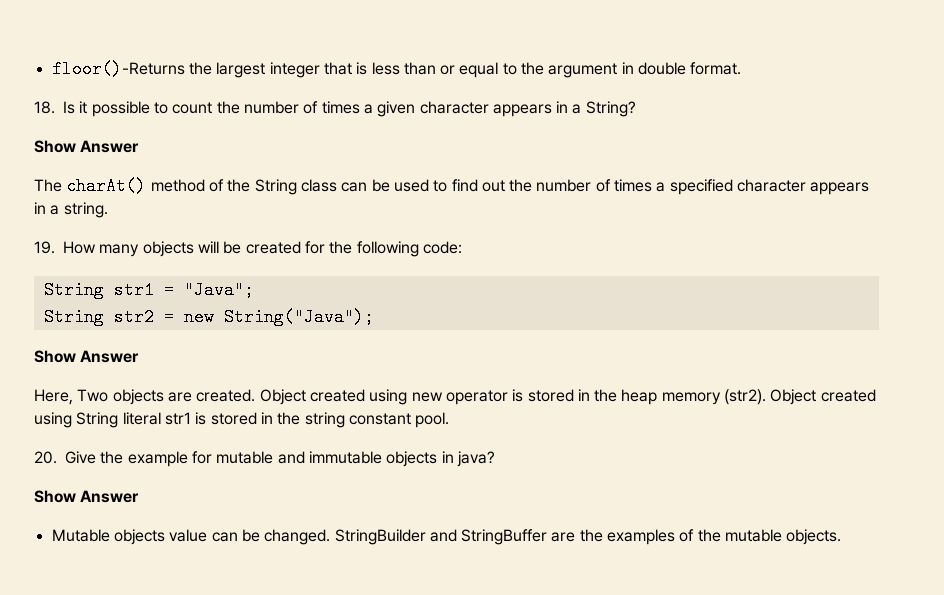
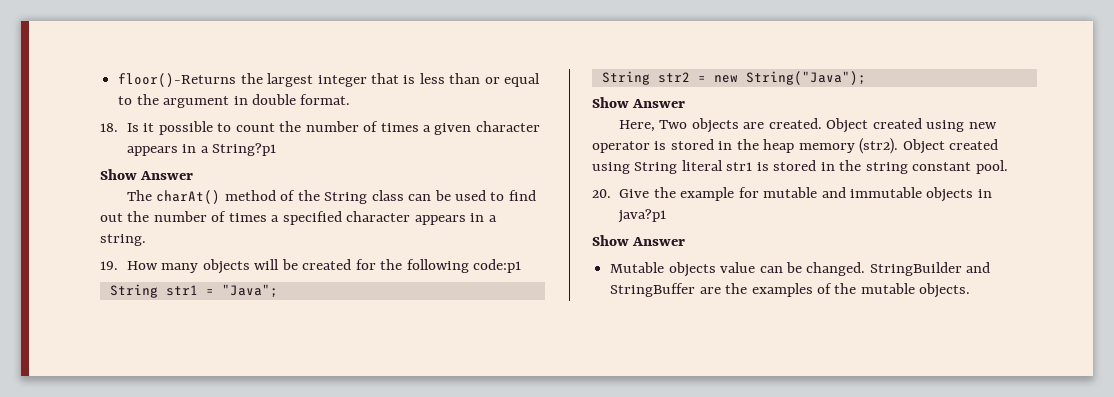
[585,101,636,117] String? -> [212,143,277,156] String?p1
[422,241,462,254] code: -> [472,259,521,273] code:p1
[456,451,495,467] java? -> [618,209,667,223] java?p1

